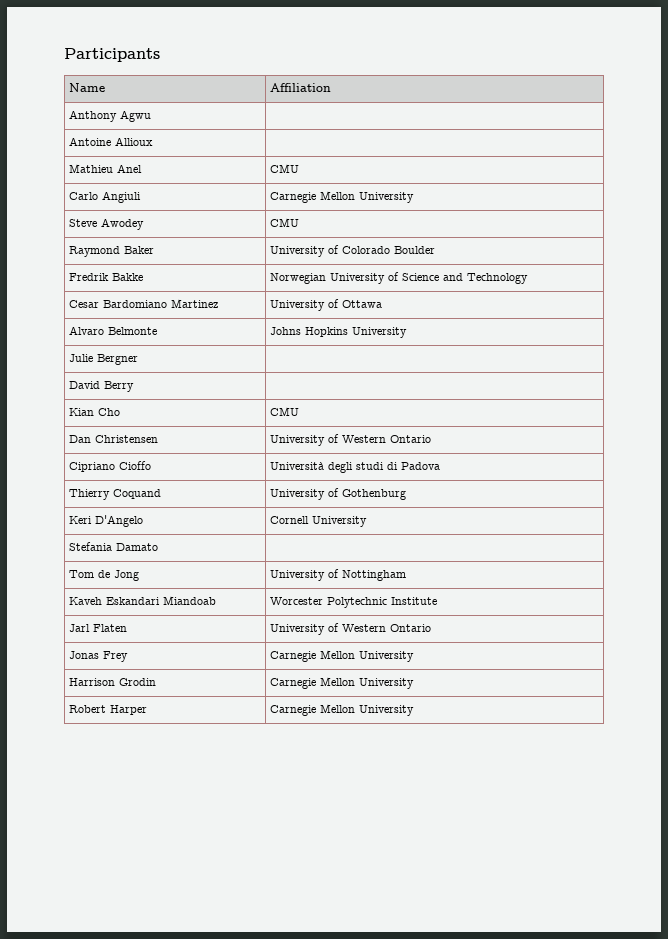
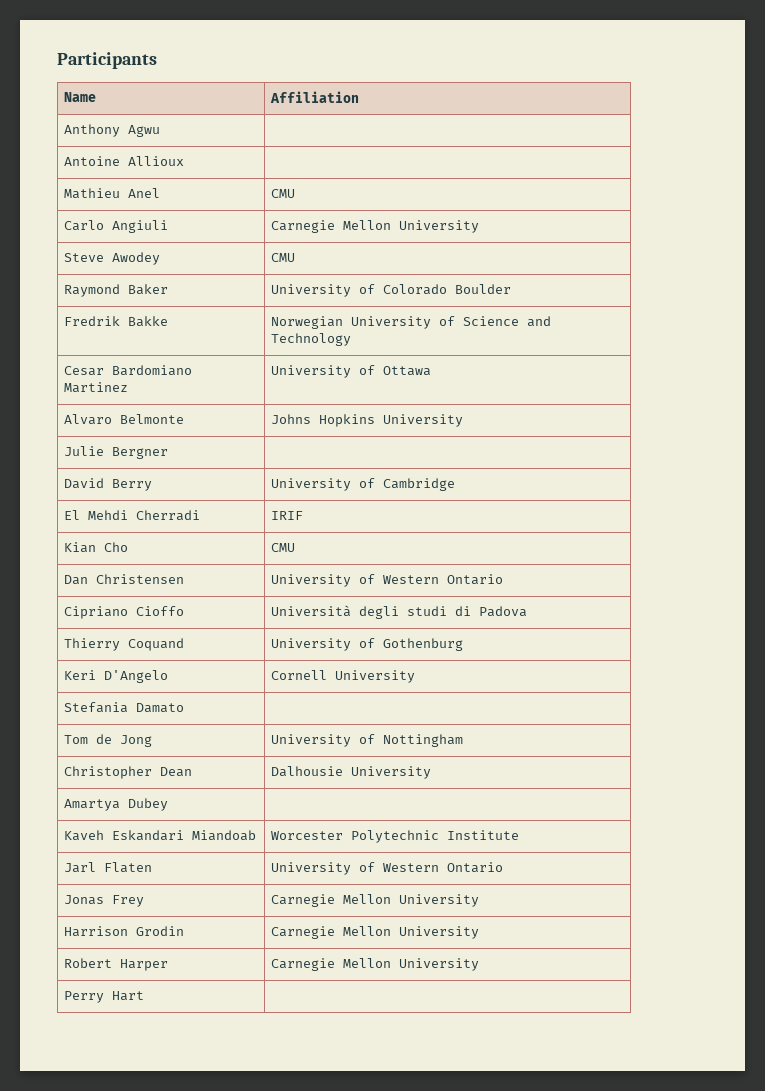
(134, 386) none -> [270,478,455,491] [63,510,200,521] [270,511,303,520] University of Cambridge // El Mehdi Cherradi | IRIF
(406, 575) none -> [63,766,192,779] [270,766,431,779] [63,798,168,811] // Christopher Dean | Dalhousie University // Amartya Dubey |
(414, 710) none -> [63,991,144,1003] // Perry Hart |

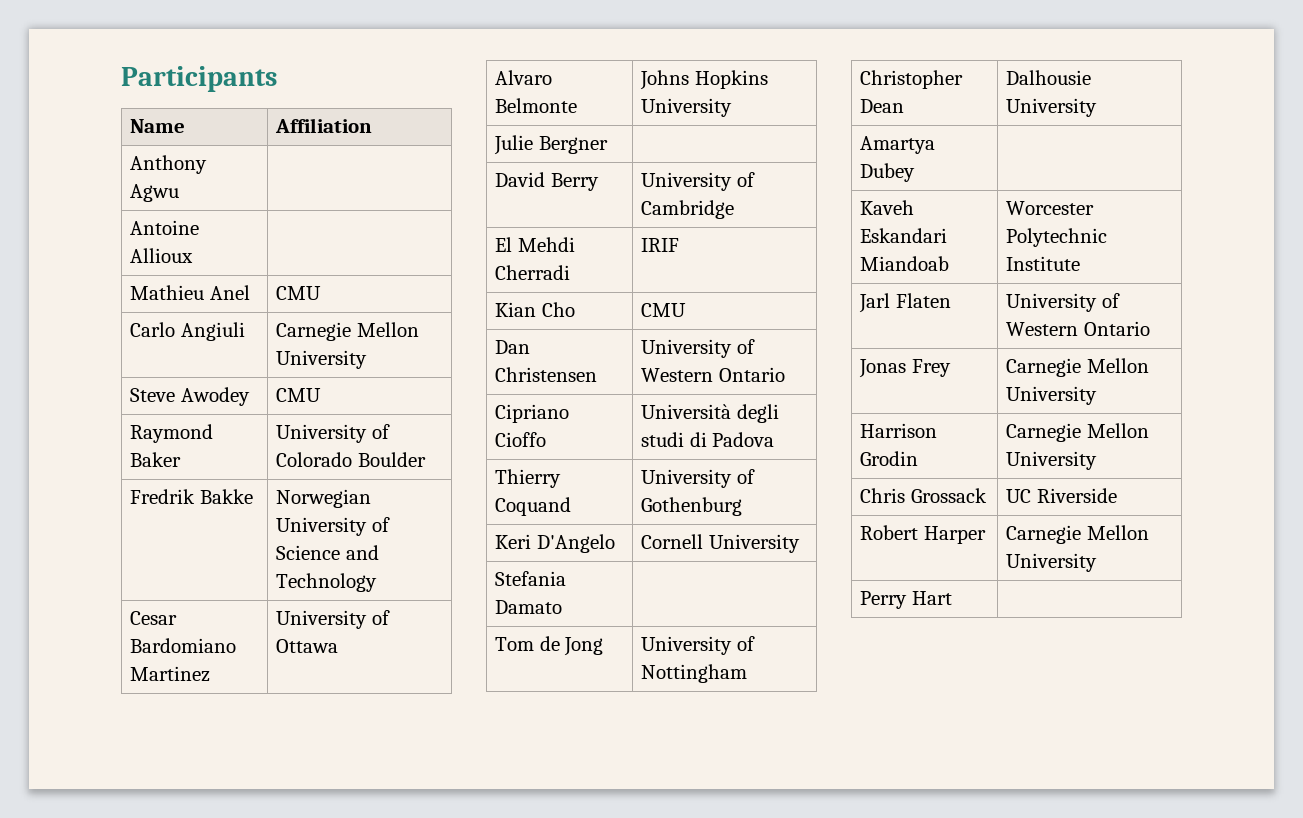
(479, 932) none -> [860,488,987,503] [1006,488,1117,503] // Chris Grossack | UC Riverside

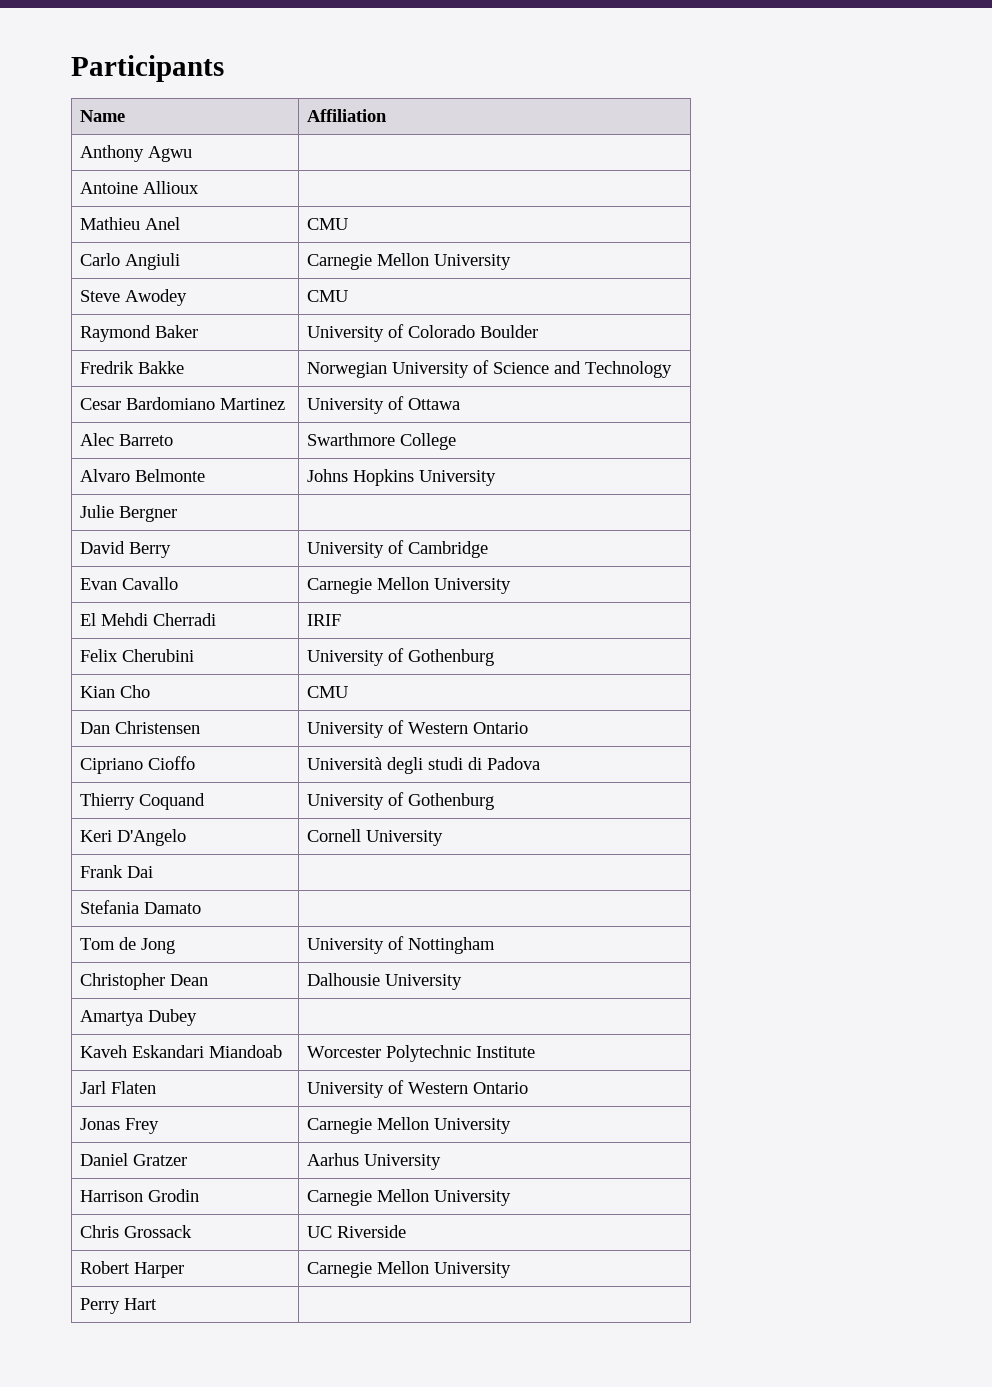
(339, 646) none -> [80,433,174,446] [307,433,457,450] // Alec Barreto | Swarthmore College
(735, 209) none -> [80,577,179,590] [307,577,512,594] // Evan Cavallo | Carnegie Mellon University
(680, 245) none -> [80,649,195,662] [307,648,495,666] // Felix Cherubini | University of Gothenburg
(800, 543) none -> [80,865,154,878] // Frank Dai |
(1098, 395) none -> [80,1153,188,1166] [307,1153,442,1170] // Daniel Gratzer | Aarhus University

